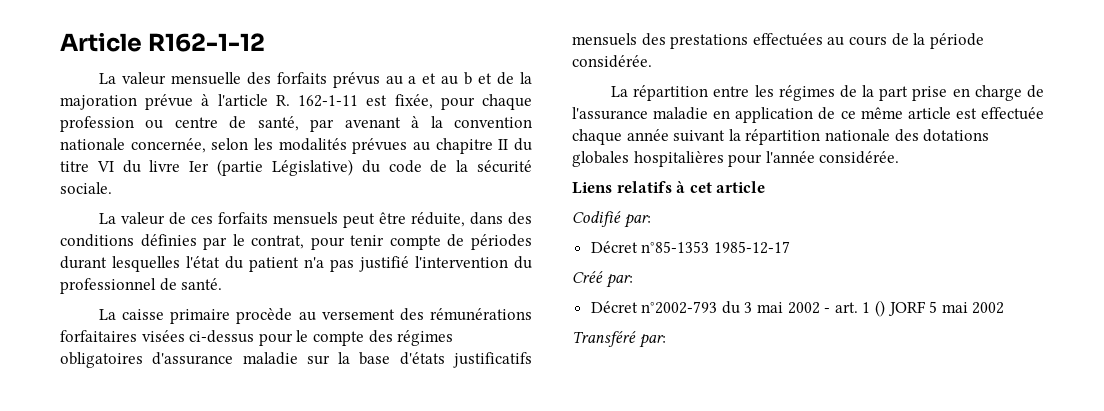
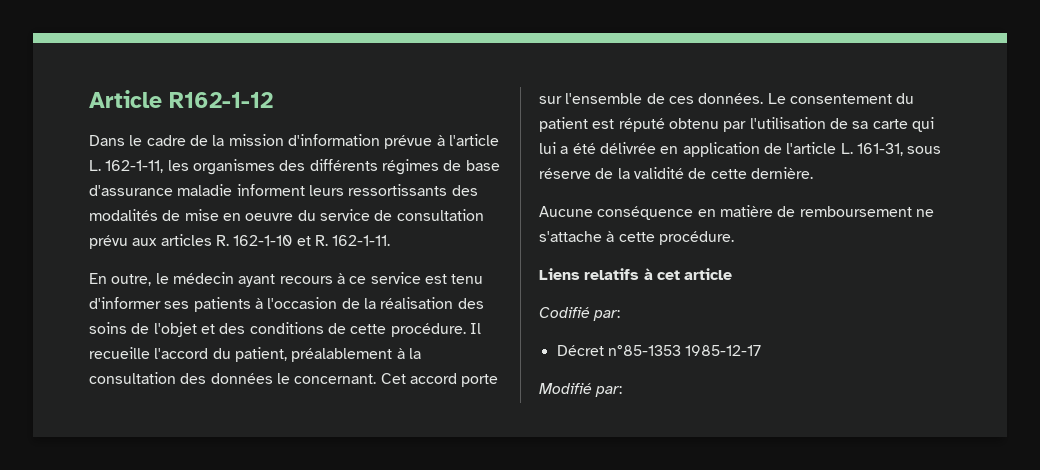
[99,72,533,88] [60,94,532,110] [60,116,532,132] [60,138,532,154] [60,159,532,176] [60,182,112,194] [99,212,532,228] [60,234,532,250] [60,256,532,272] [60,278,223,294] [99,308,532,324] [60,330,454,346] [60,352,532,368] [572,33,984,49] [572,55,652,68] [611,85,1044,101] [572,107,1044,123] [572,129,990,145] [572,151,900,167] La valeur mensuelle des forfaits prévus au a et au b et de la majoration prévue à l'article R. 162-1-11 est fixée, pour chaque profession ou centre de santé, par avenant à la convention nationale concernée, selon les modalités prévues au chapitre II du titre VI du livre Ier (partie Législative) du code de la sécurité sociale. // La valeur de ces forfaits mensuels peut être réduite, dans des conditions définies par le contrat, pour tenir compte de périodes durant lesquelles l'état du patient n'a pas justifié l'intervention du professionnel de santé. // La caisse primaire procède au versement des rémunérations forfaitaires visées ci-dessus pour le compte des régimes obligatoires d'assurance maladie sur la base d'états justificatifs mensuels des prestations effectuées au cours de la période considérée. // La répartition entre les régimes de la part prise en charge de l'assurance maladie en application de ce même article est effectuée chaque année suivant la répartition nationale des dotations globales hospitalières pour l'année considérée. -> [89,134,499,149] [89,159,500,175] [89,184,478,196] [89,209,484,221] [89,234,391,249] [89,272,484,287] [89,297,484,312] [89,322,481,337] [89,347,421,362] [89,372,499,387] [539,93,915,104] [539,117,934,132] [539,142,942,157] [539,167,813,179] [539,205,934,220] [539,231,734,245] Dans le cadre de la mission d'information prévue à l'article L. 162-1-11, les organismes des différents régimes de base d'assurance maladie informent leurs ressortissants des modalités de mise en oeuvre du service de consultation prévu aux articles R. 162-1-10 et R. 162-1-11. // En outre, le médecin ayant recours à ce service est tenu d'informer ses patients à l'occasion de la réalisation des soins de l'objet et des conditions de cette procédure. Il recueille l'accord du patient, préalablement à la consultation des données le concernant. Cet accord porte sur l'ensemble de ces données. Le consentement du patient est réputé obtenu par l'utilisation de sa carte qui lui a été délivrée en application de l'article L. 161-31, sous réserve de la validité de cette dernière. // Aucune conséquence en matière de remboursement ne s'attache à cette procédure.
[572,271,633,288] [590,300,1005,317] [572,331,666,348] Créé par: // Décret n°2002-793 du 3 mai 2002 - art. 1 () JORF 5 mai 2002 // Transféré par: -> [539,383,623,397] Modifié par:

